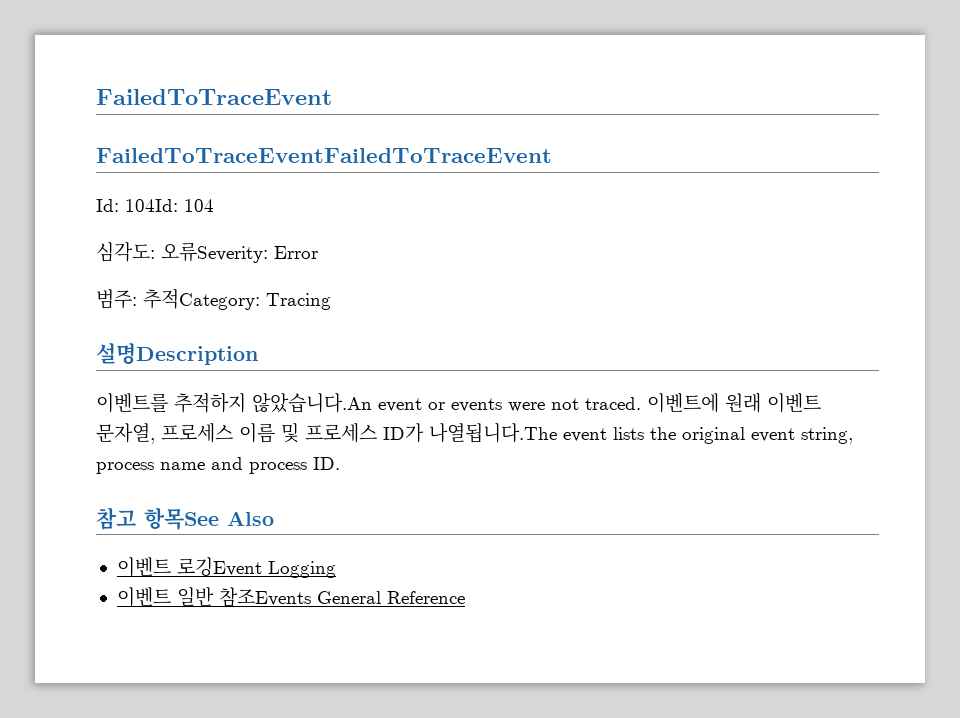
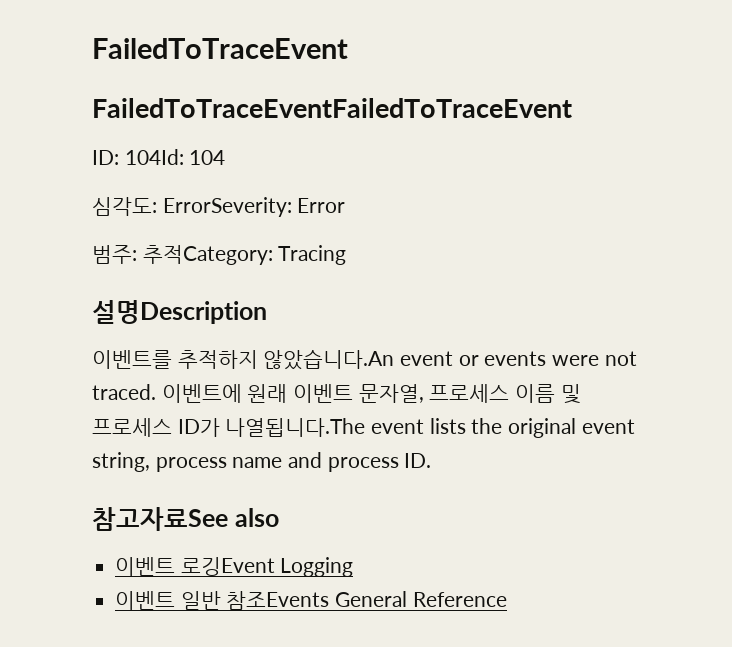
[96,199,119,212] Id: -> [92,150,119,165] ID:
[161,242,268,263] 오류Severity: -> [162,197,292,217] ErrorSeverity:
[96,507,274,530] 참고 항목See Also -> [92,507,279,531] 참고자료See also

